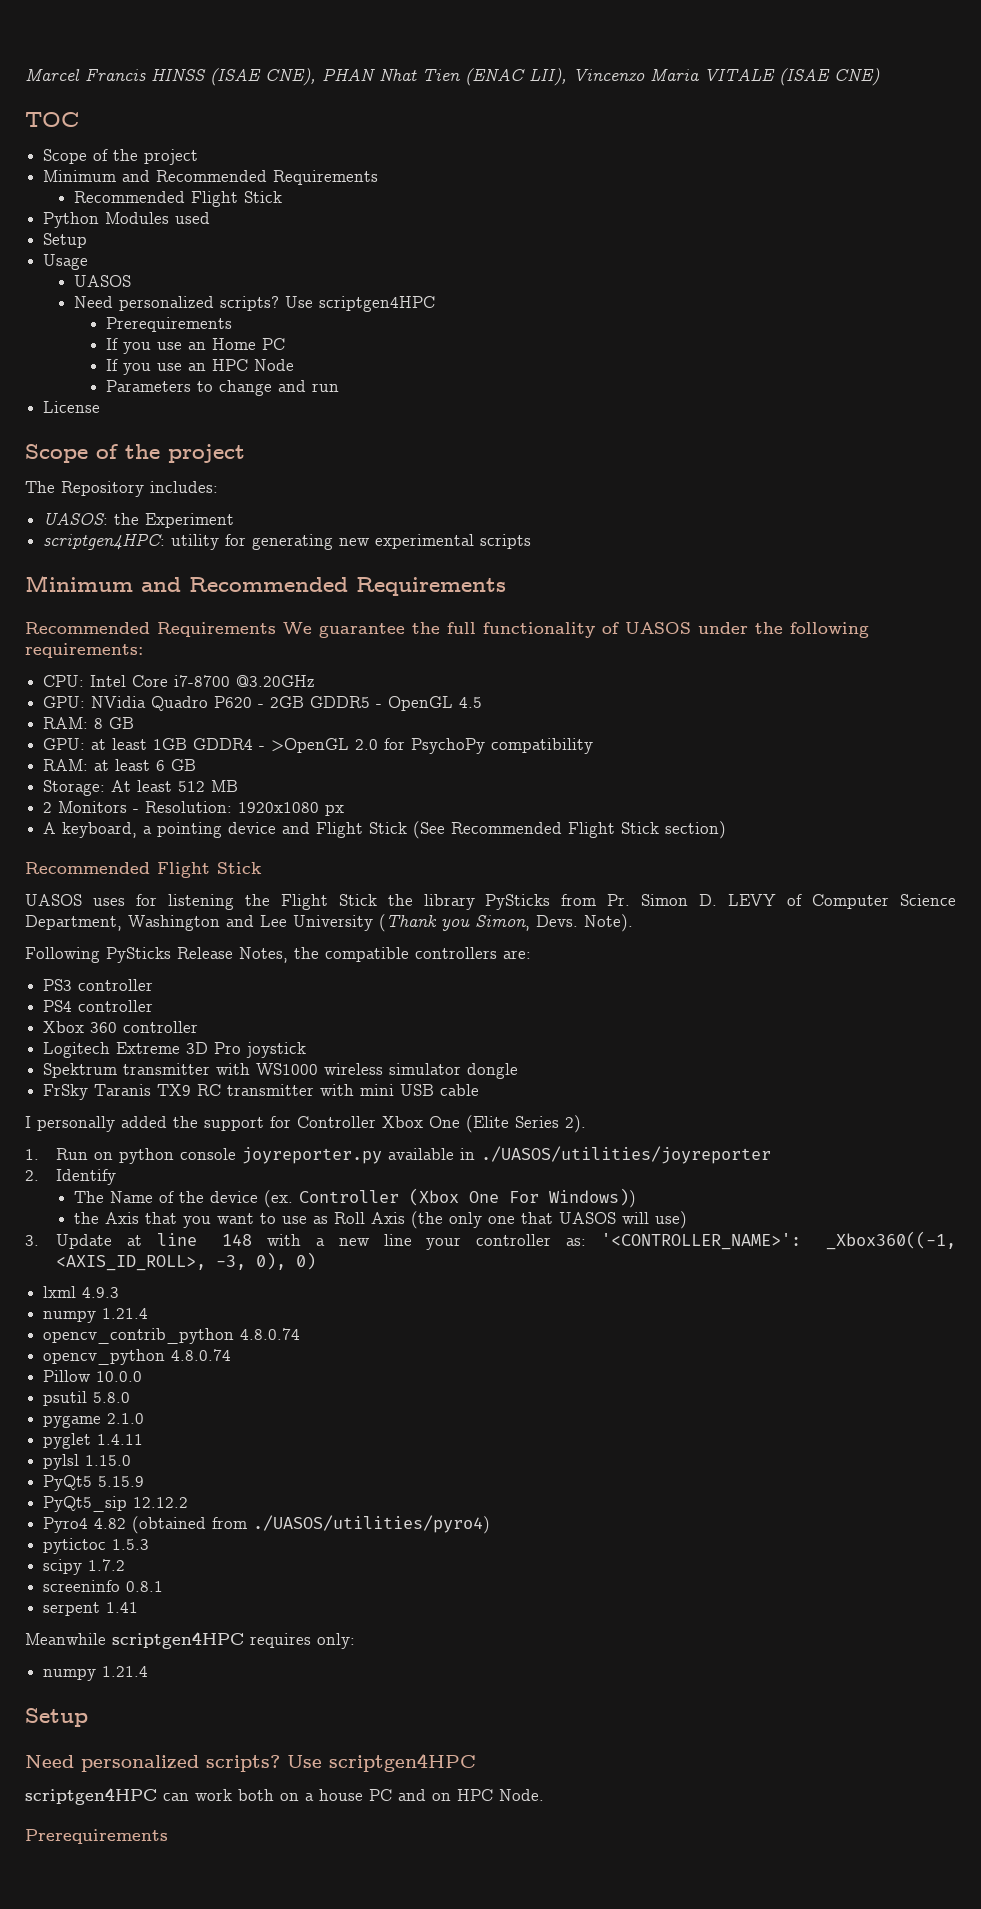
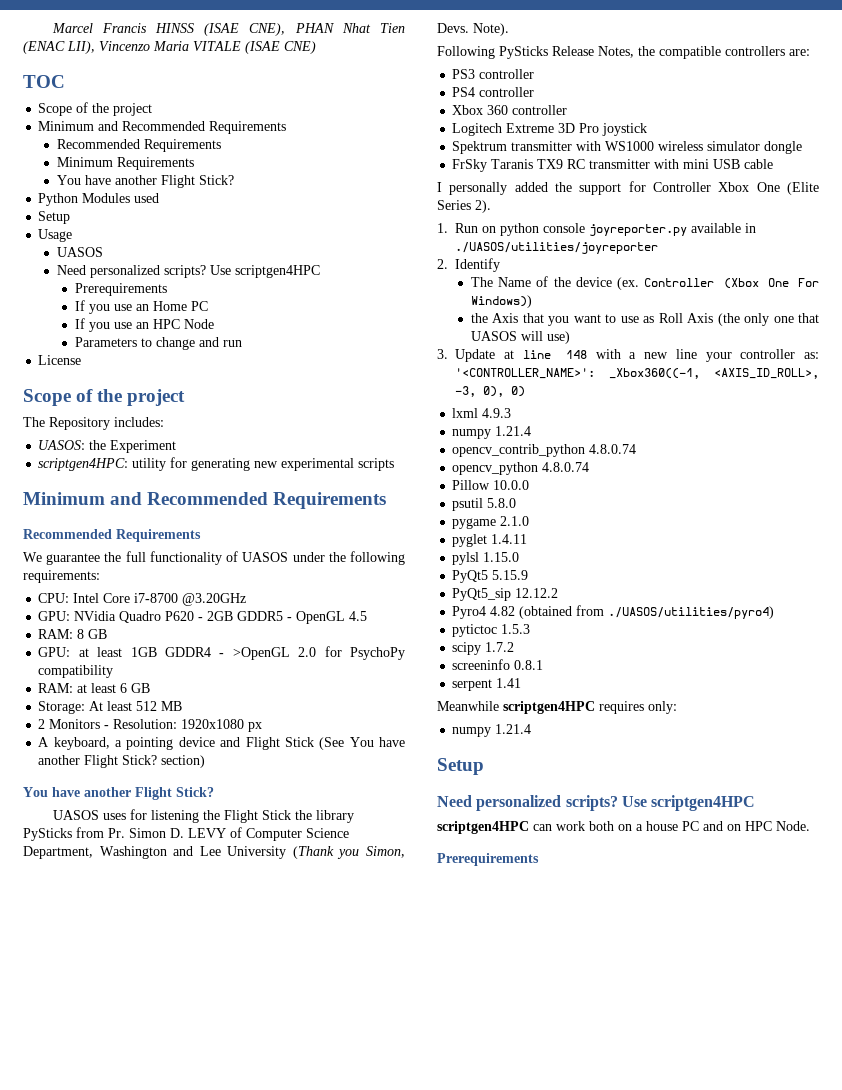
[191,191,283,207] Flight Stick -> [143,139,221,152] [56,157,194,170] [56,175,234,188] Requirements // Minimum Requirements // You have another Flight Stick?
(276, 629) none -> (201, 535) //
[451,821,727,839] [25,862,262,878] Recommended Flight Stick section) // Recommended Flight Stick -> [349,737,406,747] [38,755,206,768] [23,787,214,800] You have another Flight Stick? section) // You have another Flight Stick?

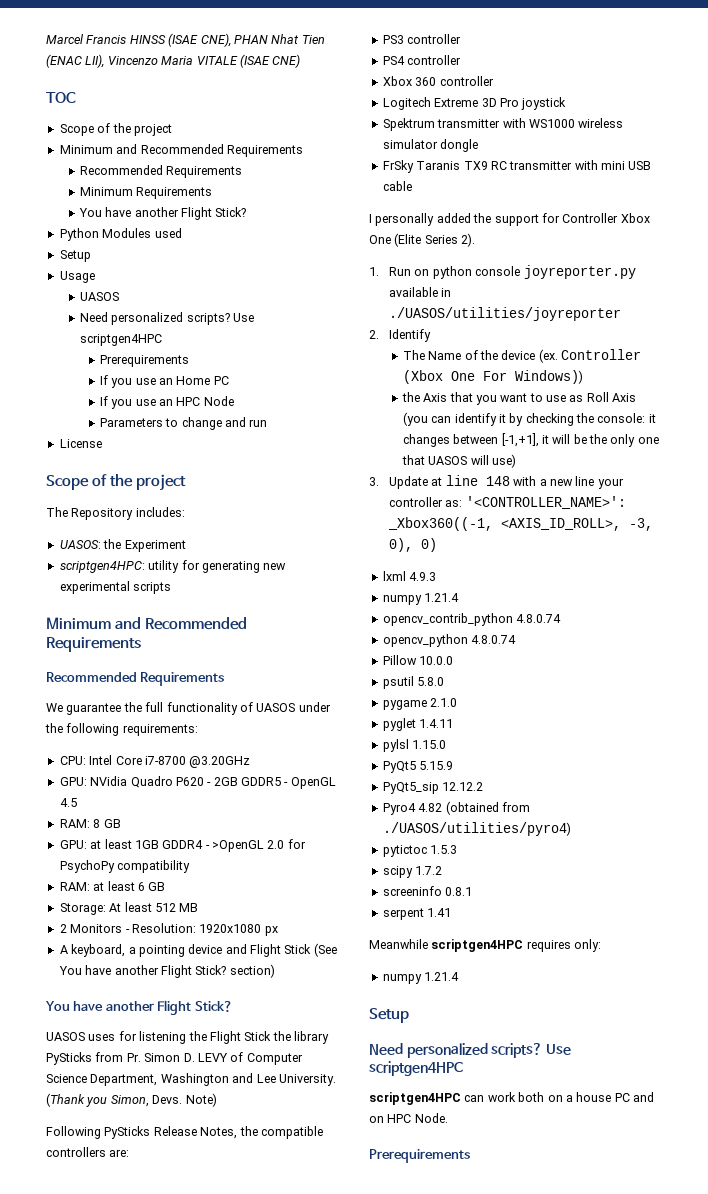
[227,846,287,859] University -> [278,1074,336,1086] University.
[473,23,509,36] Note). -> [185,1093,217,1107] Note)
[717,313,740,326] (the -> [402,412,656,426] [402,433,608,447] (you can identify it by checking the console: it changes between [-1,+1], it will be the

